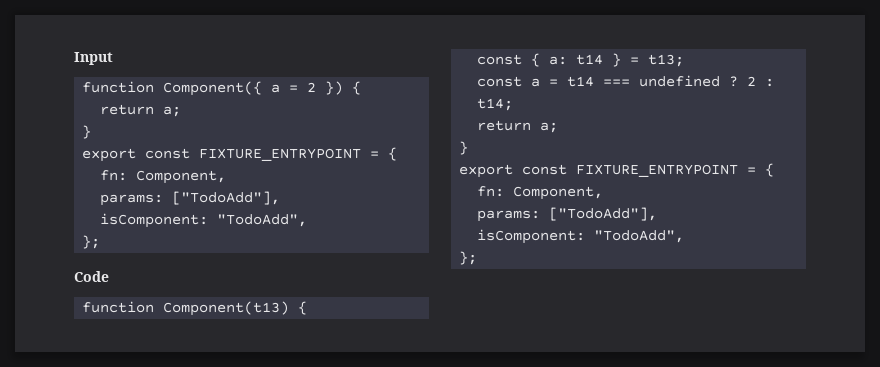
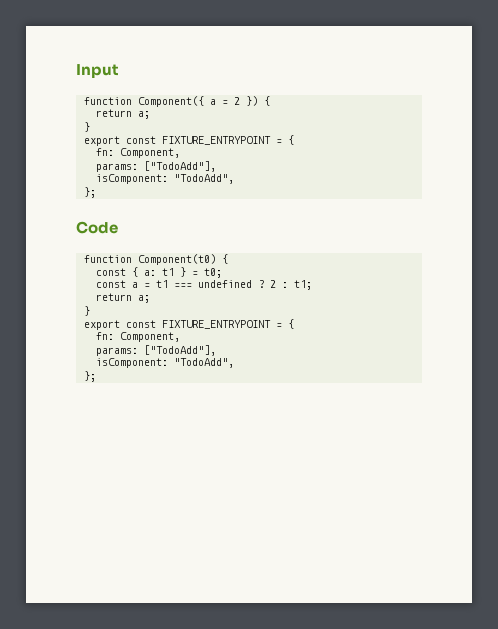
[162,301,289,316] Component(t13) -> [137,254,216,265] Component(t0)
[575,54,603,65] t14 -> [161,268,174,276] t1
[647,54,684,67] t13; -> [203,268,222,278] t0;
[566,76,594,87] t14 -> [155,280,168,288] t1
[476,98,513,111] t14; -> [293,280,312,290] t1;

